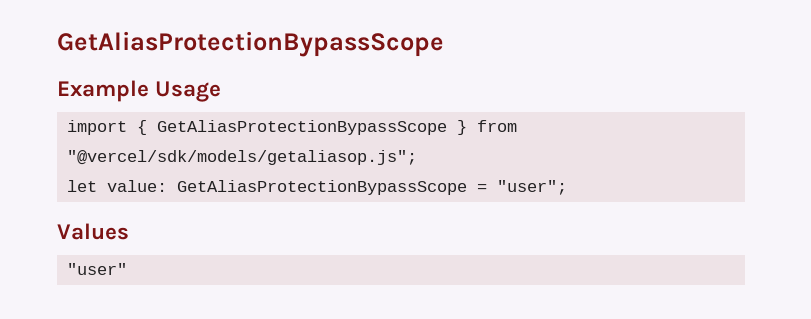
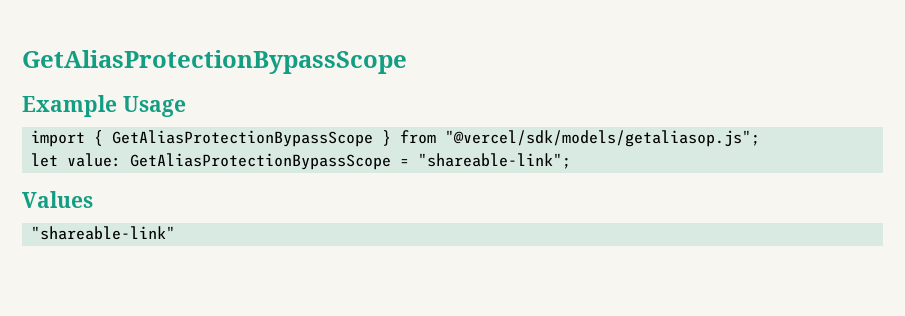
[496,180,567,195] "user"; -> [418,153,572,169] "shareable-link";
[66,263,127,275] "user" -> [31,226,176,240] "shareable-link"

